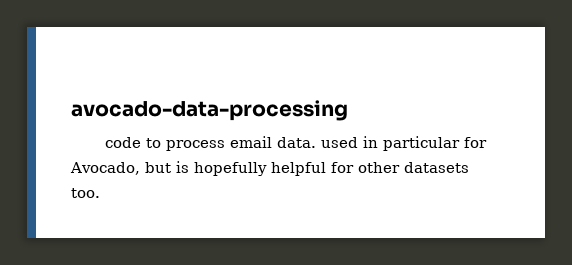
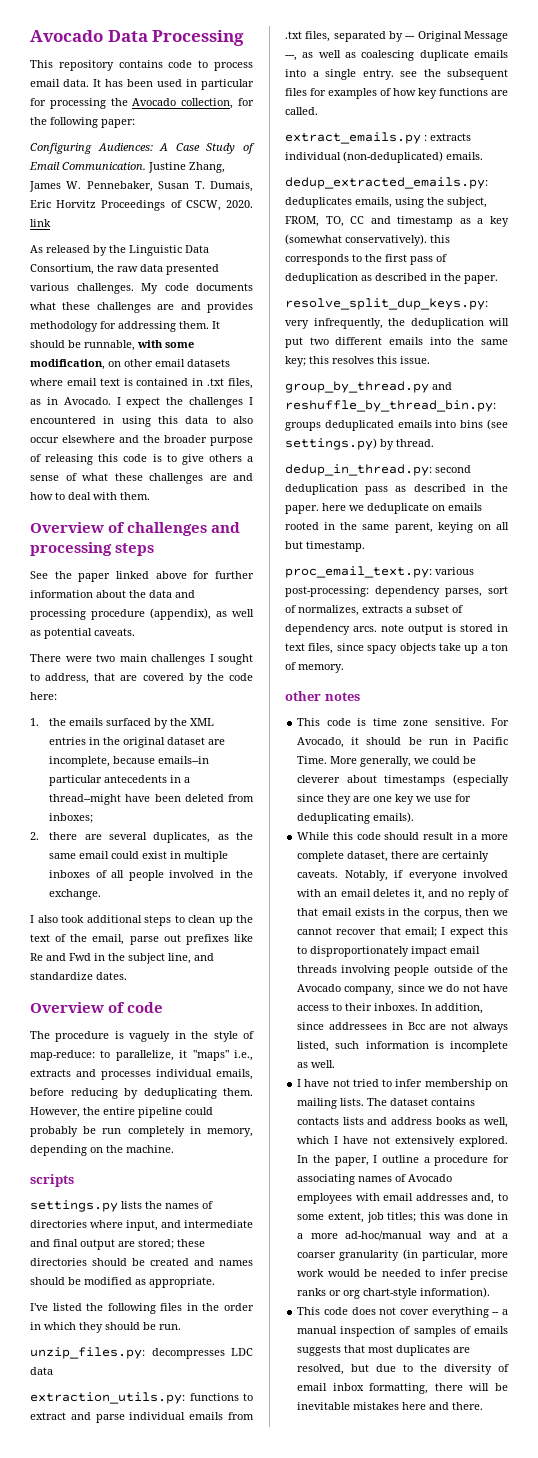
[71,100,348,121] avocado-data-processing // -> [30,30,245,46] [30,60,163,71] Avocado Data Processing // This repository contains
(316, 142) none -> [93,79,153,87] It has been
[70,161,469,176] [71,188,100,198] Avocado, but is hopefully helpful for other datasets too. -> [49,98,254,109] [30,117,135,128] [30,143,255,154] [29,162,225,173] [29,181,253,192] [30,200,253,211] [30,219,51,227] [30,245,209,256] [30,264,219,275] [30,283,253,294] [30,302,253,313] [30,321,220,332] [30,340,194,351] [30,359,230,370] [30,378,254,389] [30,397,254,408] [30,416,254,427] [30,435,253,446] [30,454,253,465] [30,473,253,484] [30,492,150,500] [30,522,241,536] [30,542,155,556] [30,571,254,582] [30,590,195,598] [30,608,254,620] [30,628,135,639] [30,654,253,665] [30,673,253,684] [30,692,57,700] [30,718,215,729] [49,737,226,748] [49,756,210,767] [49,775,191,786] [49,794,254,805] [49,813,94,823] [30,832,253,843] [49,851,229,862] [49,870,253,881] [49,889,102,900] [30,915,253,926] [30,934,253,945] [30,953,214,964] [30,972,127,980] [30,1002,164,1013] [30,1031,254,1042] [30,1050,254,1061] [30,1069,253,1080] [30,1088,253,1099] [30,1107,213,1118] [30,1126,253,1137] [30,1145,174,1156] [30,1174,74,1187] [30,1200,213,1212] [30,1220,253,1231] [30,1239,205,1250] [30,1258,253,1266] [30,1277,215,1288] [30,1303,255,1314] [30,1322,181,1333] [30,1347,253,1359] [30,1367,53,1375] [30,1392,253,1404] [30,1412,254,1423] [285,31,508,42] [285,50,508,61] [285,69,508,80] [285,88,508,99] [285,107,318,115] [285,132,471,144] [285,151,483,163] [285,177,488,189] [285,197,487,208] [285,216,509,227] [285,234,450,246] [285,254,447,265] [285,273,498,284] [285,298,488,310] [285,318,509,329] [285,337,508,348] [285,356,430,367] [285,381,452,393] [285,400,496,412] [285,419,508,431] [285,438,434,450] [285,464,471,476] [285,484,508,495] [285,503,482,514] [285,522,509,533] [285,541,365,552] [285,566,474,578] [285,586,508,597] [285,605,463,616] [285,624,508,635] [285,643,508,654] [285,662,344,673] [285,691,360,701] [297,718,510,726] [297,737,508,748] [297,756,477,767] [297,774,509,786] [297,794,472,805] [297,812,415,824] [297,832,508,840] [297,851,490,862] [297,870,508,881] [297,889,510,900] [297,908,508,919] [297,927,508,938] [297,946,481,957] [297,965,508,976] [297,984,508,995] [297,1003,484,1014] [297,1022,508,1033] [297,1041,508,1052] [297,1060,336,1068] [297,1079,508,1090] [297,1098,476,1109] [297,1117,508,1128] [297,1136,508,1147] [297,1155,509,1166] [297,1174,453,1185] [297,1193,508,1204] [297,1212,508,1223] [297,1231,509,1242] [297,1249,508,1261] [297,1269,509,1280] [297,1287,491,1299] [297,1307,508,1318] [297,1326,508,1337] [297,1345,471,1356] [297,1364,510,1375] [297,1383,508,1394] [297,1402,484,1410] processing the Avocado collection, for the following paper: // Configuring Audiences: A Case Study of Email Communication. Justine Zhang, James W. Pennebaker, Susan T. Dumais, Eric Horvitz Proceedings of CSCW, 2020. link // As released by the Linguistic Data Consortium, the raw data presented various challenges. My code documents what these challenges are and provides methodology for addressing them. It should be runnable, with some modification, on other email datasets where email text is contained in .txt files, as in Avocado. I expect the challenges I encountered in using this data to also occur elsewhere and the broader purpose of releasing this code is to give others a sense of what these challenges are and how to deal with them. // Overview of challenges and processing steps // See the paper linked above for further information about the data and processing procedure (appendix), as well as potential caveats. // There were two main challenges I sought to address, that are covered by the code here: // 1. the emails surfaced by the XML entries in the original dataset are incomplete, because emails--in particular antecedents in a thread--might have been deleted from inboxes; // 2. there are several duplicates, as the same email could exist in multiple inboxes of all people involved in the exchange. // I also took additional steps to clean up the text of the email, parse out prefixes like Re and Fwd in the subject line, and standardize dates. // Overview of code // The procedure is vaguely in the style of map-reduce: to parallelize, it "maps" i.e., extracts and processes individual emails, before reducing by deduplicating them. However, the entire pipeline could probably be run completely in memory, depending on the machine. // scripts // settings.py lists the names of directories where input, and intermediate and final output are stored; these directories should be created and names should be modified as appropriate. // I've listed the following files in the order in which they should be run. // unzip_files.py: decompresses LDC data // extraction_utils.py: functions to extract and parse individual emails from .txt files, separated by --- Original Message ---, as well as coalescing duplicate emails into a single entry. see the subsequent files for examples of how key functions are called. // extract_emails.py : extracts individual (non-deduplicated) emails. // dedup_extracted_emails.py: deduplicates emails, using the subject, FROM, TO, CC and timestamp as a key (somewhat conservatively). this corresponds to the first pass of deduplication as described in the paper. // resolve_split_dup_keys.py: very infrequently, the deduplication will put two different emails into the same key; this resolves this issue. // group_by_thread.py and reshuffle_by_thread_bin.py: groups deduplicated emails into bins (see settings.py) by thread. // dedup_in_thread.py: second deduplication pass as described in the paper. here we deduplicate on emails rooted in the same parent, keying on all but timestamp. // proc_email_text.py: various post-processing: dependency parses, sort of normalizes, extracts a subset of dependency arcs. note output is stored in text files, since spacy objects take up a ton of memory. // other notes // This code is time zone sensitive. For Avocado, it should be run in Pacific Time. More generally, we could be cleverer about timestamps (especially since they are one key we use for deduplicating emails). // While this code should result in a more complete dataset, there are certainly caveats. Notably, if everyone involved with an email deletes it, and no reply of that email exists in the corpus, then we cannot recover that email; I expect this to disproportionately impact email threads involving people outside of the Avocado company, since we do not have access to their inboxes. In addition, since addressees in Bcc are not always listed, such information is incomplete as well. // I have not tried to infer membership on mailing lists. The dataset contains contacts lists and address books as well, which I have not extensively explored. In the paper, I outline a procedure for associating names of Avocado employees with email addresses and, to some extent, job titles; this was done in a more ad-hoc/manual way and at a coarser granularity (in particular, more work would be needed to infer precise ranks or org chart-style information). // This code does not cover everything -- a manual inspection of samples of emails suggests that most duplicates are resolved, but due to the diversity of email inbox formatting, there will be inevitable mistakes here and there.

